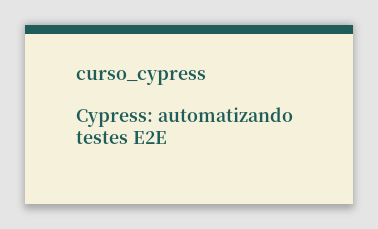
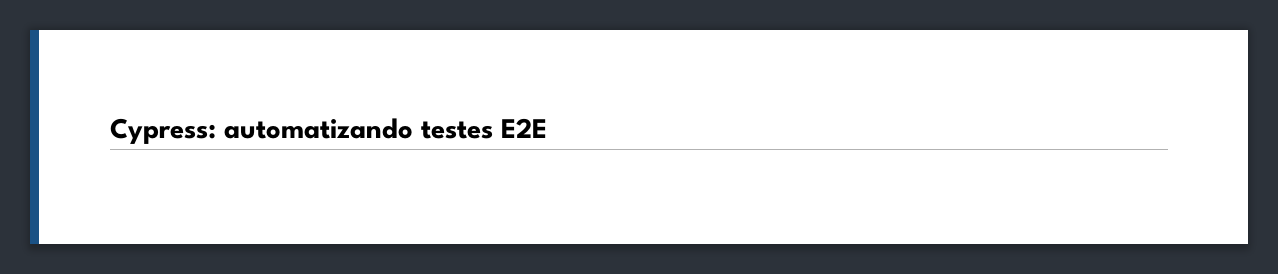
[76,69,206,85] curso_cypress // -> (110, 131) none

